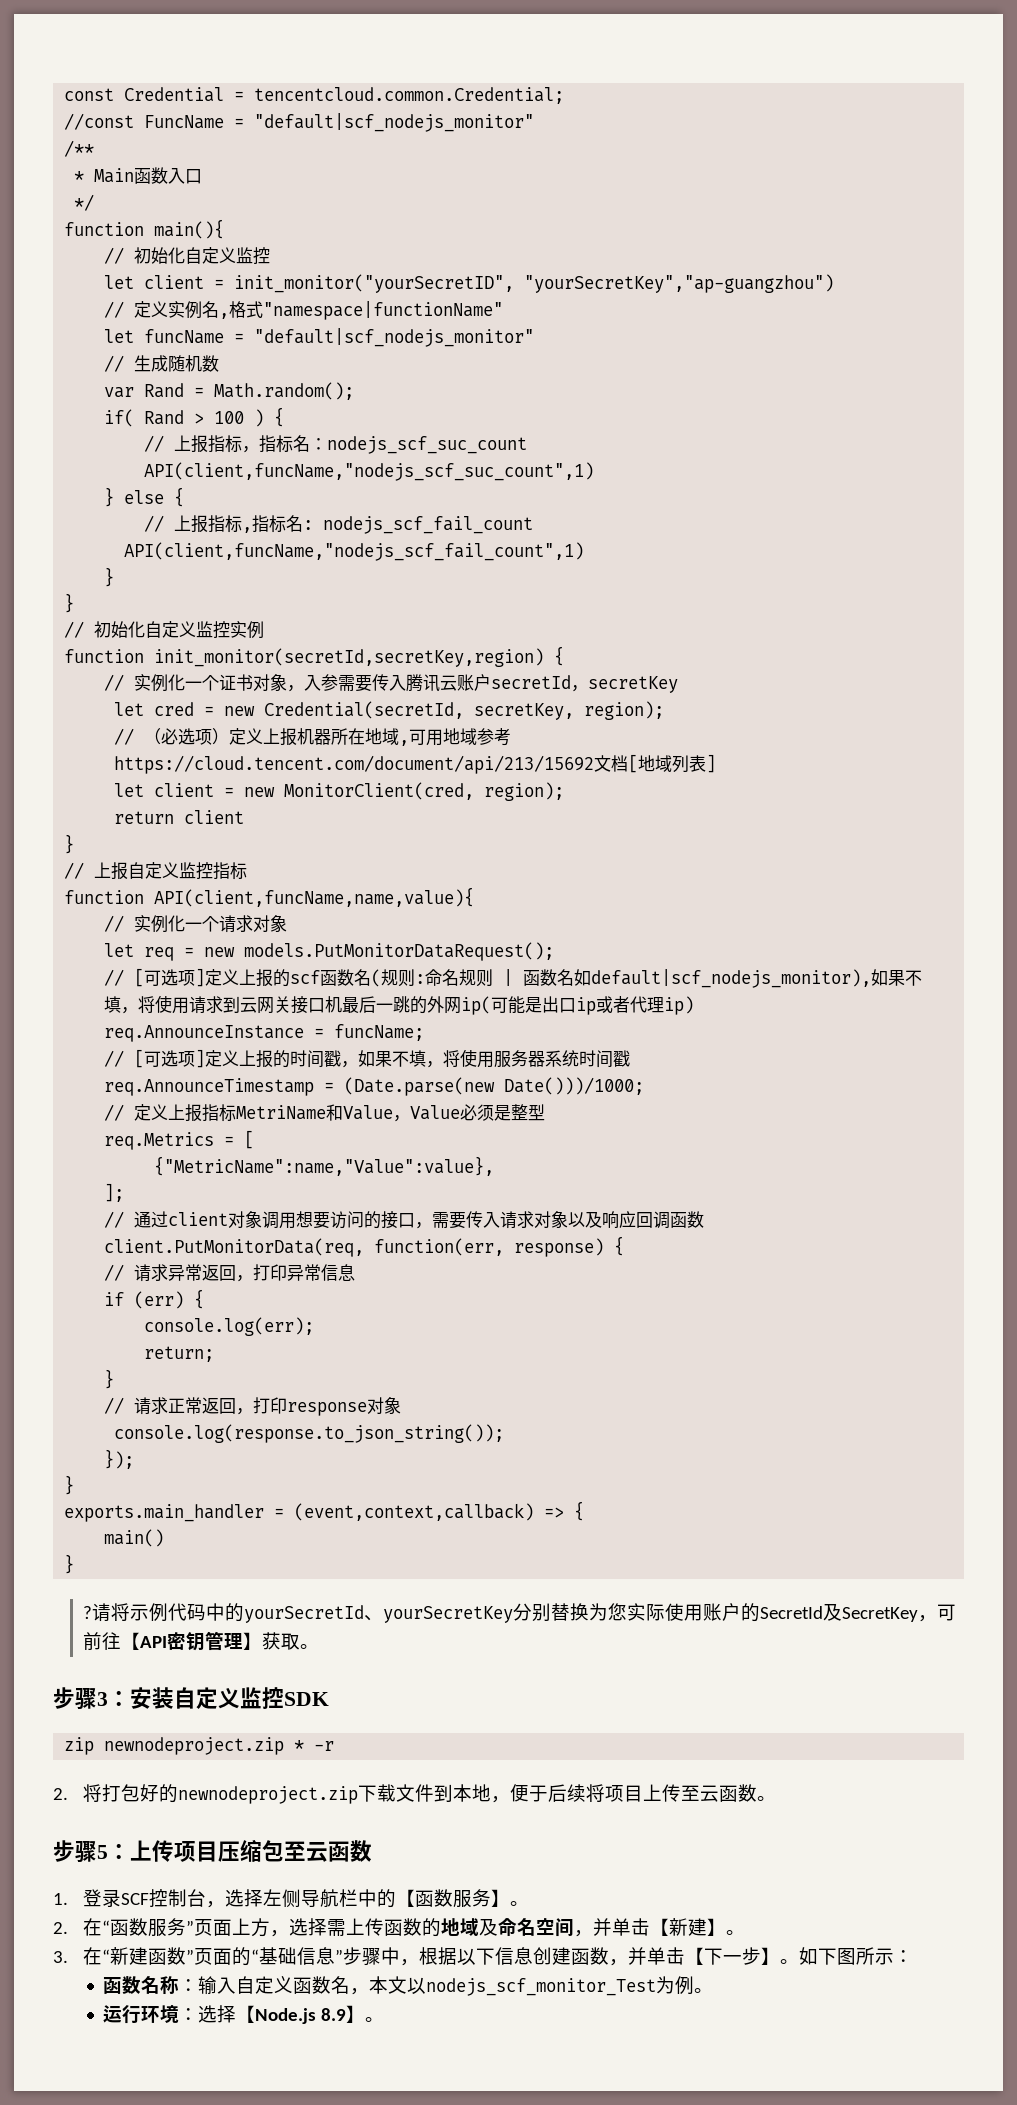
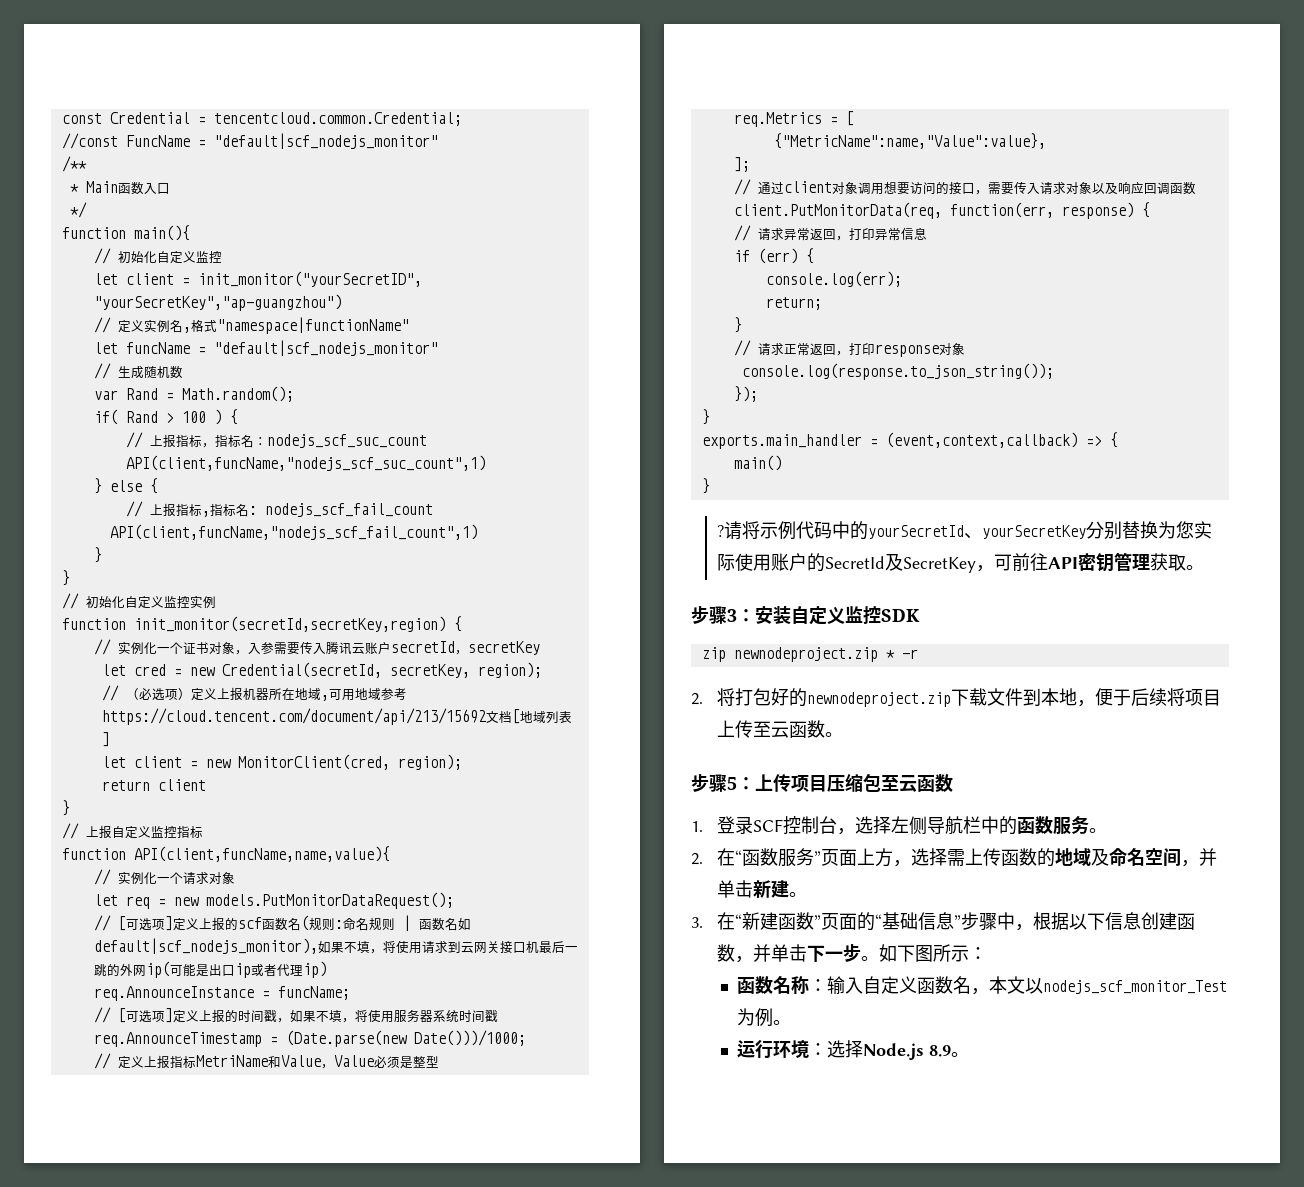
[121,1632,141,1650] 【 -> (1049, 562) none
[243,1632,263,1650] 】 -> (1151, 562) none
[396,1889,511,1908] 【函数服务】 -> [1017,816,1090,835] 函数服务
[650,1918,727,1936] 【新建】 -> [753,880,790,898] 新建
[685,1947,781,1965] 【下一步】 -> [807,944,862,962] 下一步
[236,2005,256,2023] 【 -> (864, 1049) none
[346,2005,366,2023] 】 -> (952, 1051) none

